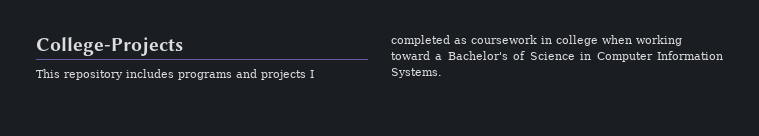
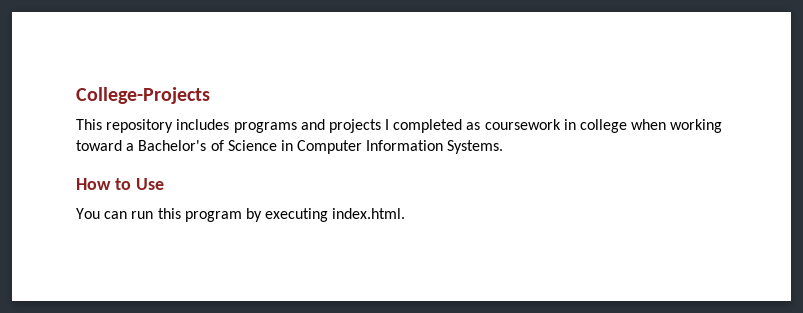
(442, 73) none -> [76,178,164,190] [76,208,406,222] // How to Use // You can run this program by executing index.html.

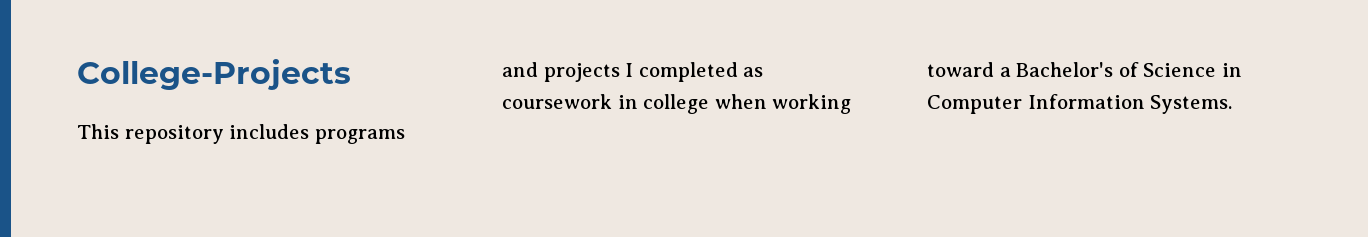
[76,178,164,190] [76,208,406,222] // How to Use // You can run this program by executing index.html. -> (1233, 104) none

